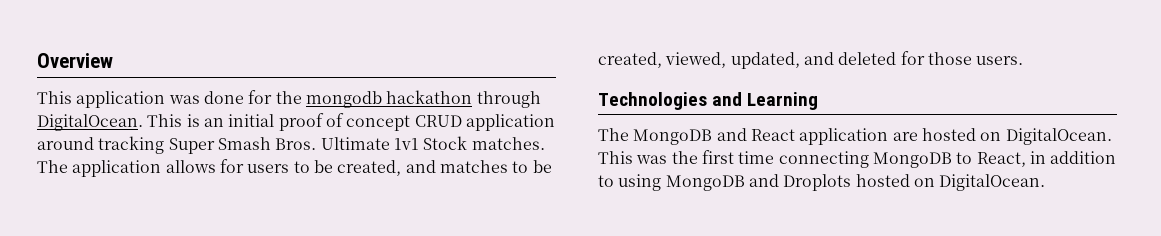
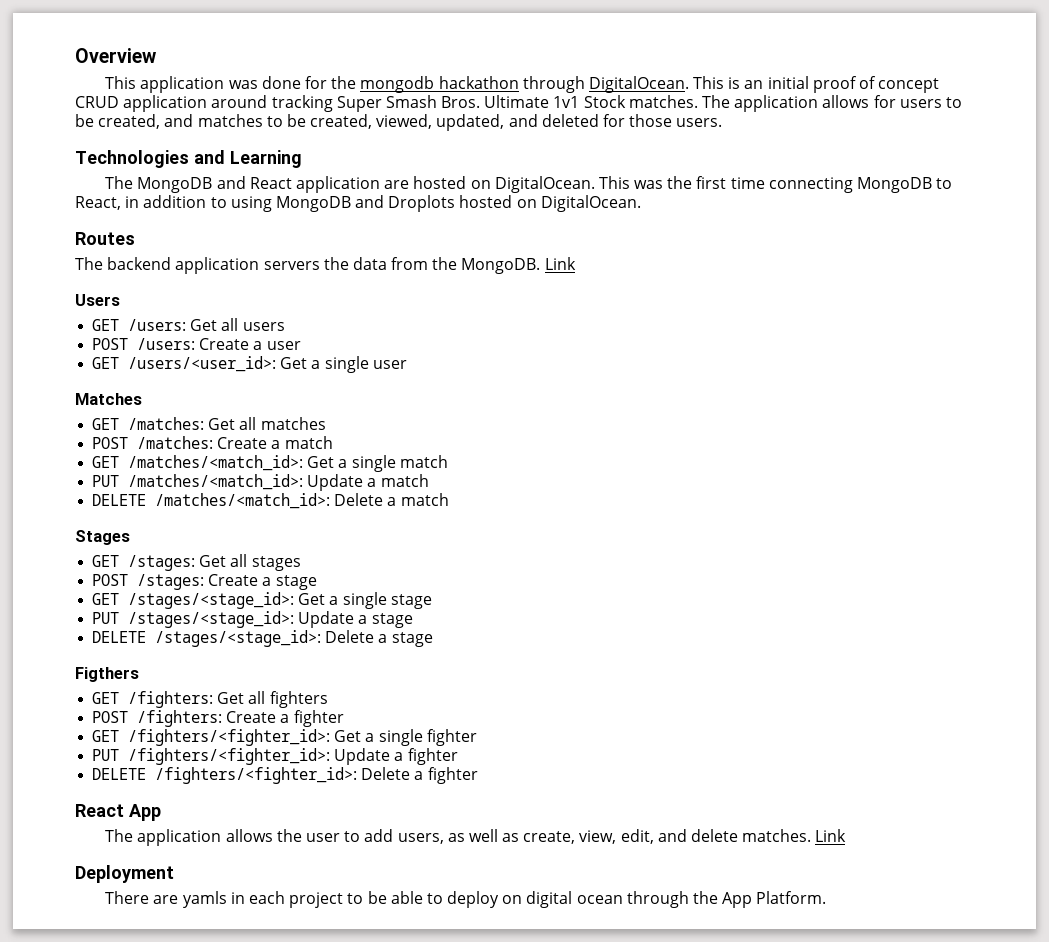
(1046, 182) none -> [75,232,135,245] [75,257,576,274] [75,294,120,306] [92,318,285,331] [92,338,301,350] [92,356,407,373] [75,393,142,405] [92,417,326,430] [92,436,333,449] [92,455,448,472] [92,474,429,491] [92,493,449,509] [75,530,130,545] [92,554,301,571] [92,574,317,590] [92,592,432,609] [92,611,413,628] [92,630,433,647] [75,667,139,682] [92,691,328,708] [92,710,344,727] [92,729,477,746] [92,748,458,765] [92,767,478,784] [75,804,161,821] [105,829,847,846] [75,865,174,883] [105,891,827,908] // Routes // The backend application servers the data from the MongoDB. Link // Users // GET /users: Get all users // POST /users: Create a user // GET /users/<user_id>: Get a single user // Matches // GET /matches: Get all matches // POST /matches: Create a match // GET /matches/<match_id>: Get a single match // PUT /matches/<match_id>: Update a match // DELETE /matches/<match_id>: Delete a match // Stages // GET /stages: Get all stages // POST /stages: Create a stage // GET /stages/<stage_id>: Get a single stage // PUT /stages/<stage_id>: Update a stage // DELETE /stages/<stage_id>: Delete a stage // Figthers // GET /fighters: Get all fighters // POST /fighters: Create a fighter // GET /fighters/<fighter_id>: Get a single fighter // PUT /fighters/<fighter_id>: Update a fighter // DELETE /fighters/<fighter_id>: Delete a fighter // React App // The application allows the user to add users, as well as create, view, edit, and delete matches. Link // Deployment // There are yamls in each project to be able to deploy on digital ocean through the App Platform.

